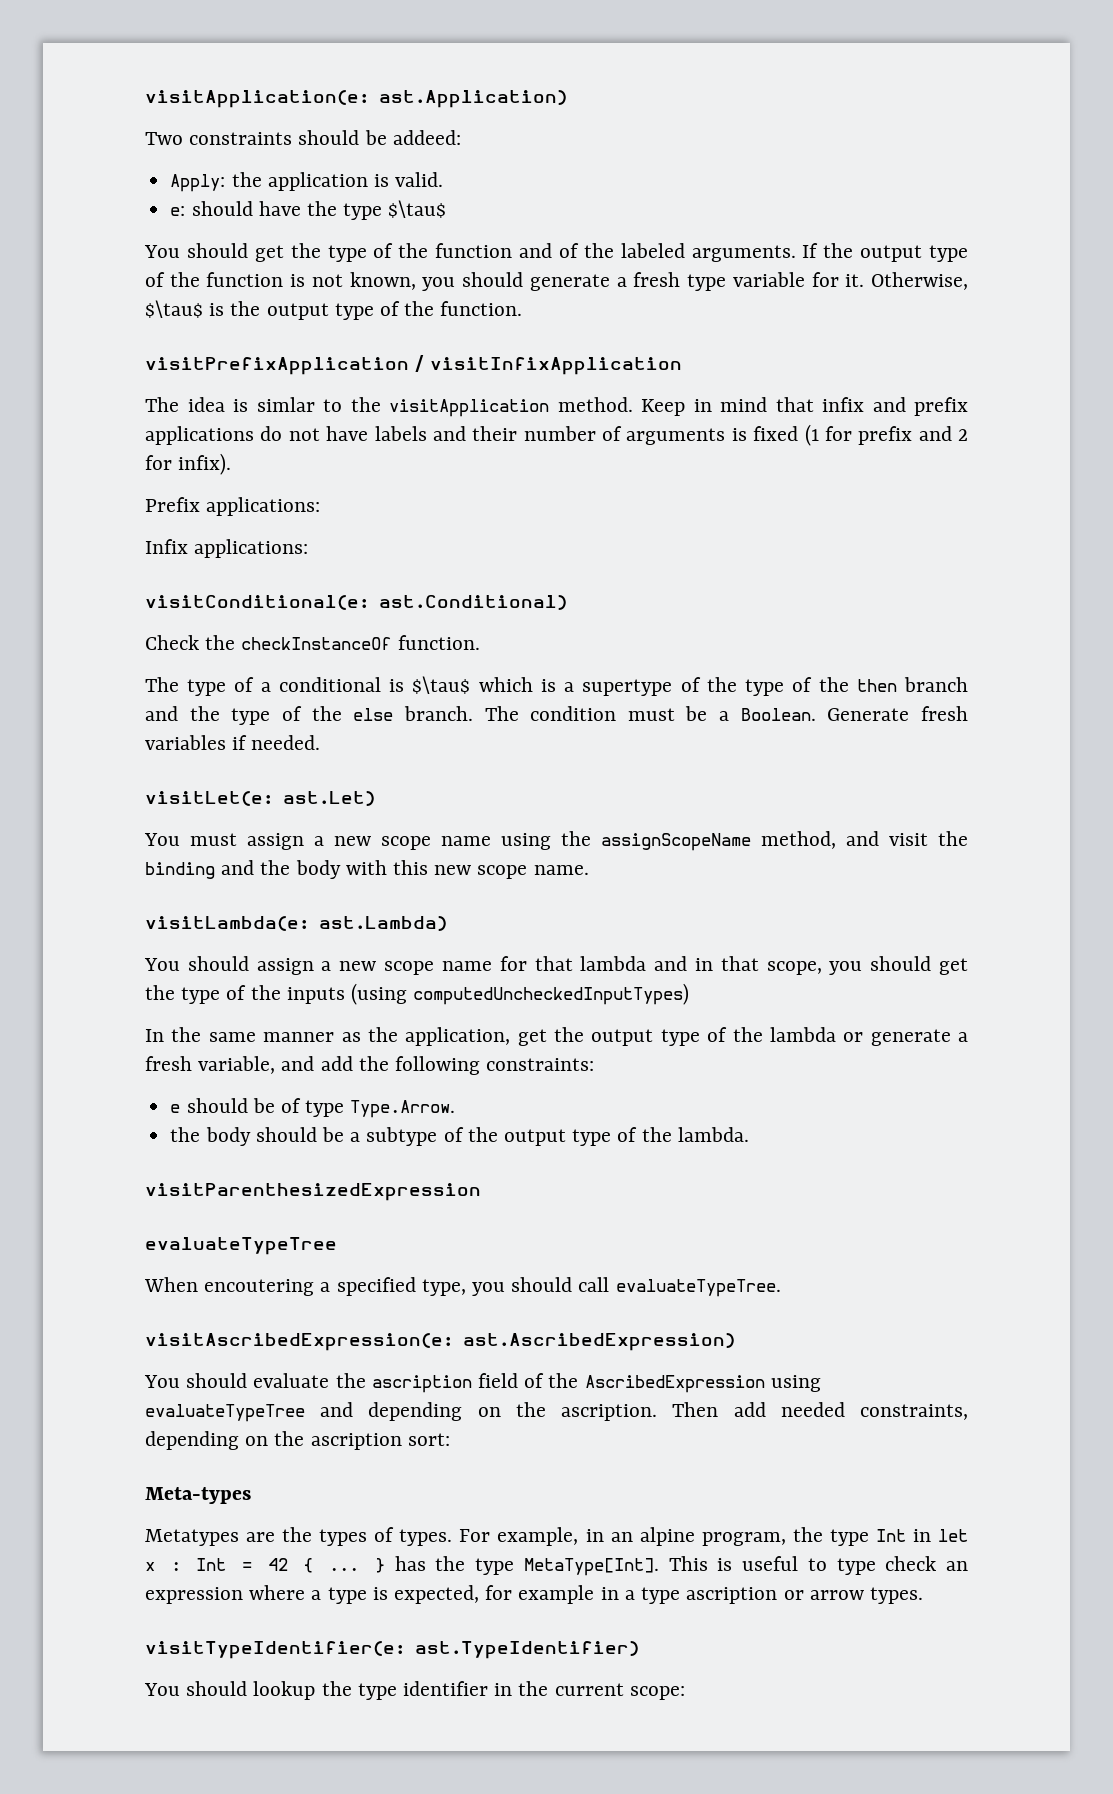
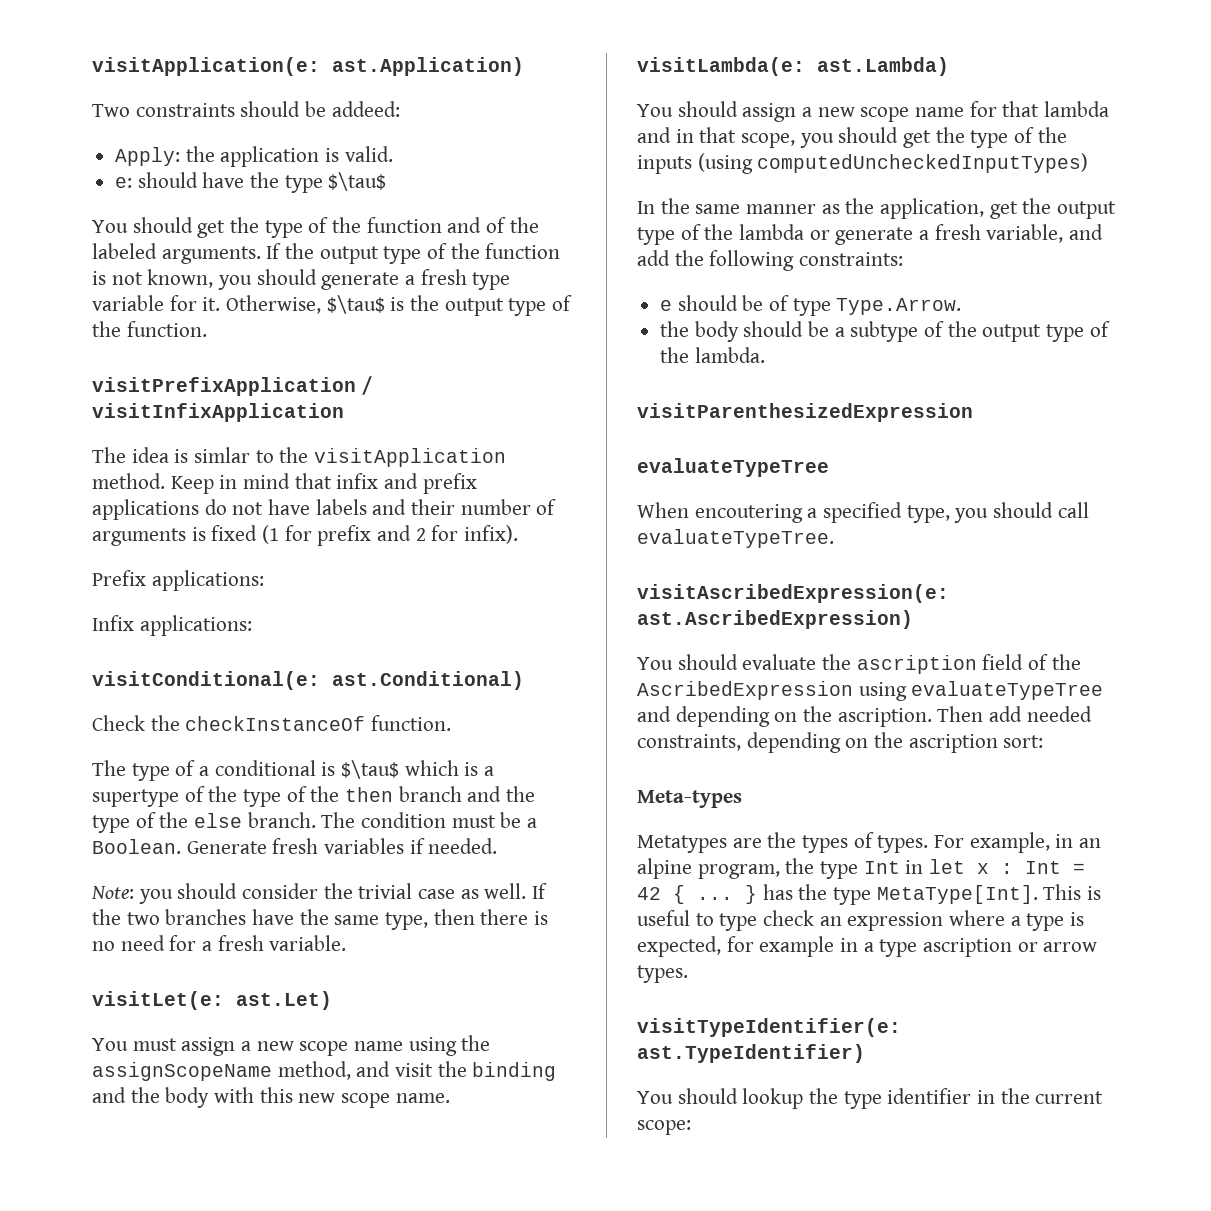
(321, 742) none -> [91,883,548,904] [92,909,549,930] [92,935,347,951] // Note: you should consider the trivial case as well. If the two branches have the same type, then there is no need for a fresh variable.

